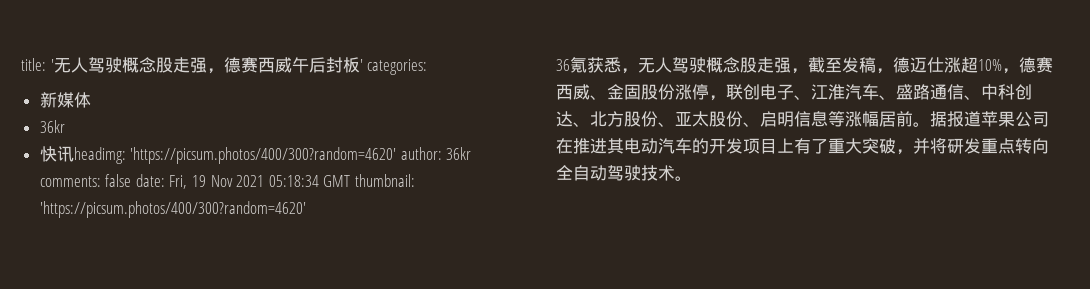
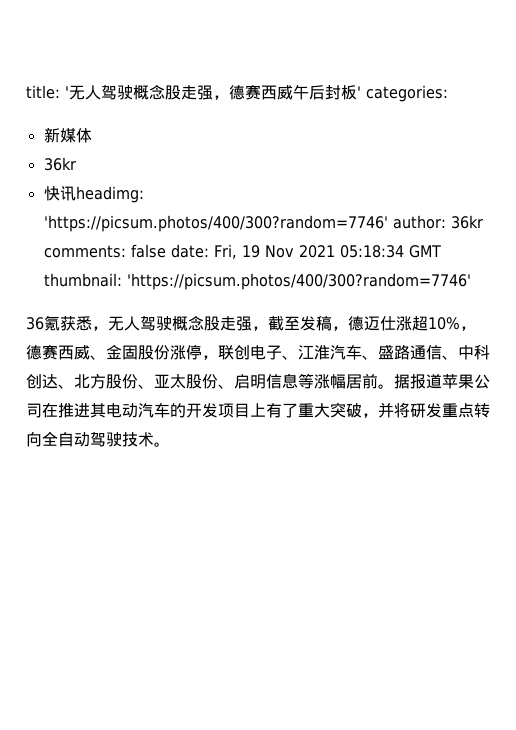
[130,147,397,164] 'https://picsum.photos/400/300?random=4620' -> [43,215,388,232] 'https://picsum.photos/400/300?random=7746'
[39,201,306,218] 'https://picsum.photos/400/300?random=4620' -> [126,273,471,290] 'https://picsum.photos/400/300?random=7746'

